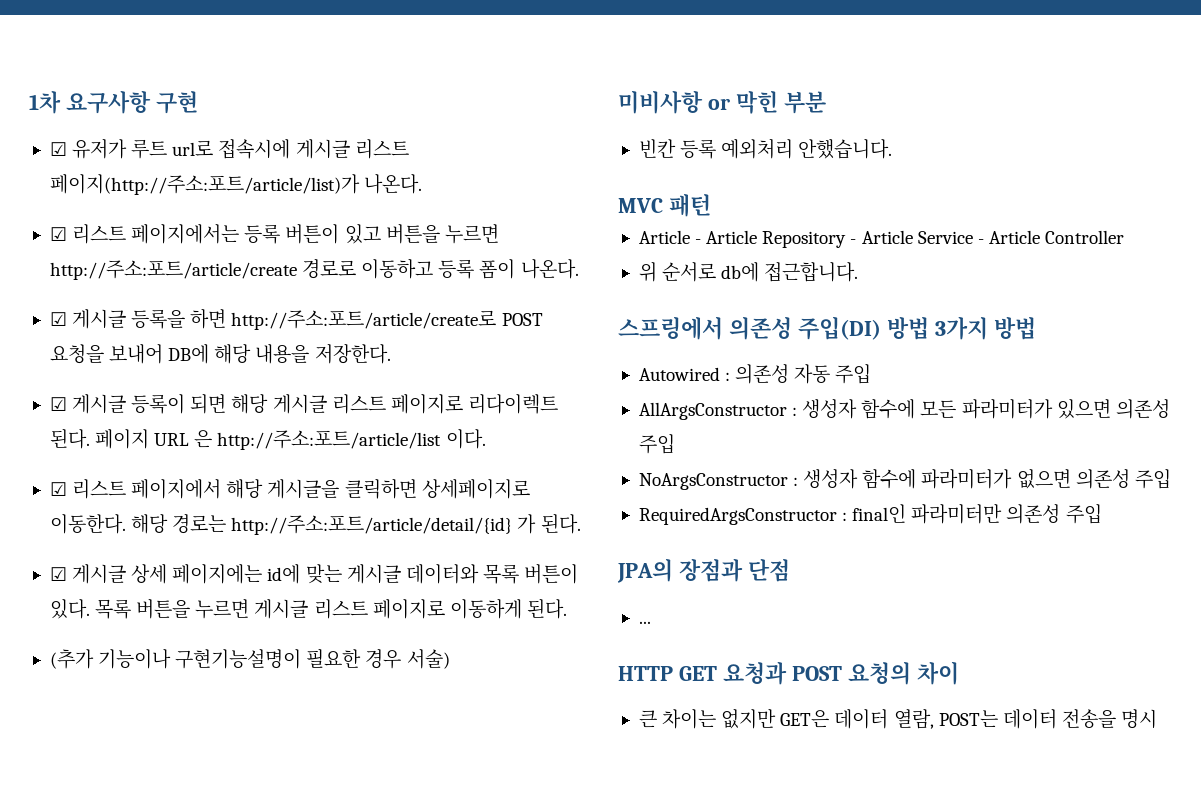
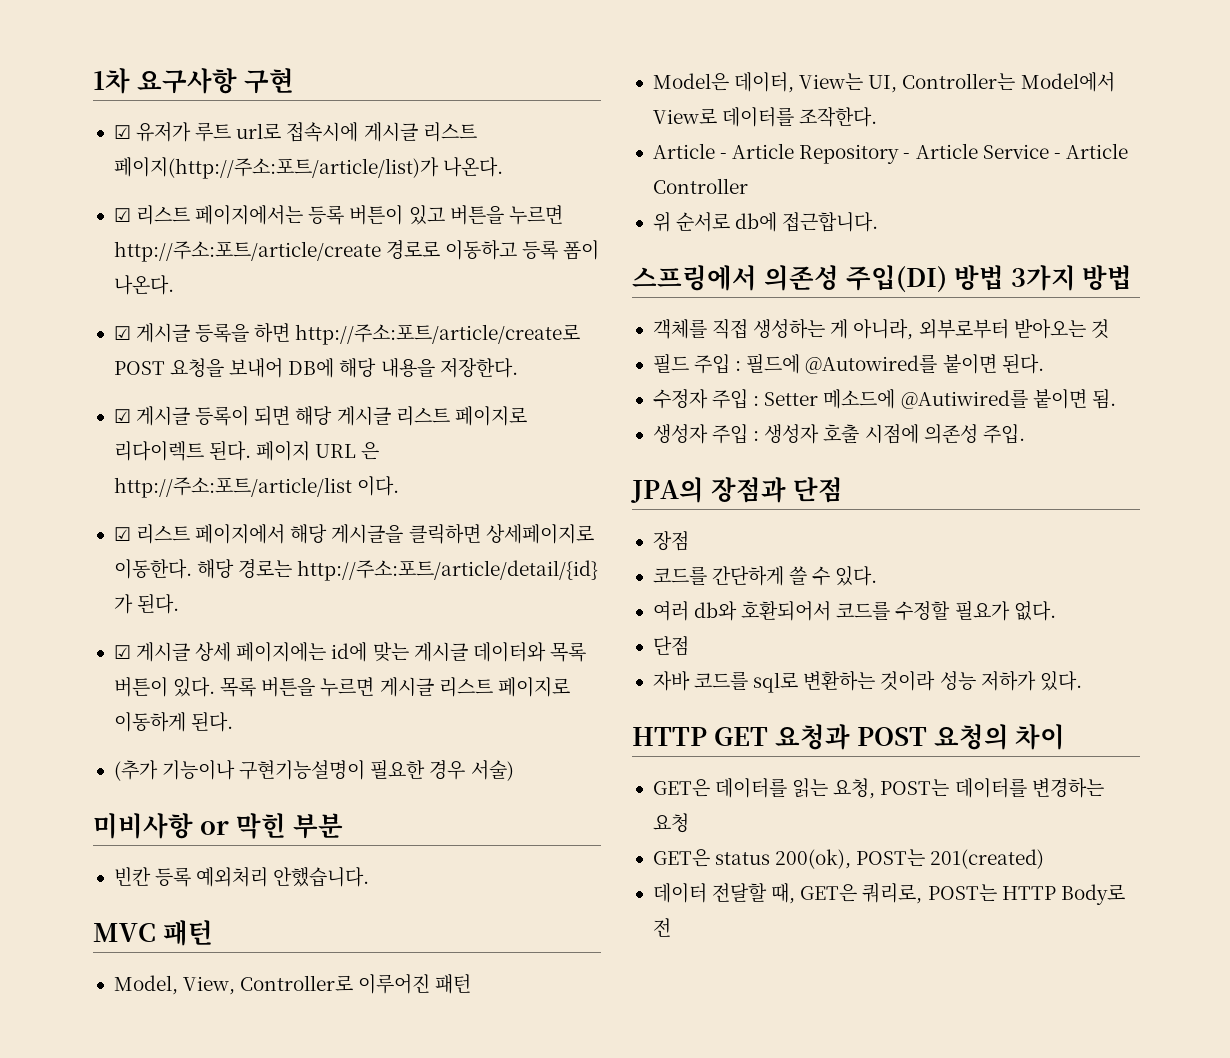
(711, 205) none -> [113,974,472,995] [652,72,1115,93] [652,107,878,127] // Model, View, Controller로 이루어진 패턴 // Model은 데이터, View는 UI, Controller는 Model에서 View로 데이터를 조작한다.
[638,364,872,384] [638,399,1170,420] [638,434,675,454] [638,469,1171,490] [638,504,1102,525] [617,559,790,583] [638,621,651,624] Autowired : 의존성 자동 주입 // AllArgsConstructor : 생성자 함수에 모든 파라미터가 있으면 의존성 주입 // NoArgsConstructor : 생성자 함수에 파라미터가 없으면 의존성 주입 // RequiredArgsConstructor : final인 파라미터만 의존성 주입 // JPA의 장점과 단점 // ... -> [652,319,1109,340] [652,353,1044,374] [652,389,1116,409] [652,424,1025,444] [631,477,843,503] [652,531,689,551] [652,566,878,586] [652,600,1056,621] [652,636,689,656] [652,671,1082,693] 객체를 직접 생성하는 게 아니라, 외부로부터 받아오는 것 // 필드 주입 : 필드에 @Autowired를 붙이면 된다. // 수정자 주입 : Setter 메소드에 @Autiwired를 붙이면 됨. // 생성자 주입 : 생성자 호출 시점에 의존성 주입. // JPA의 장점과 단점 // 장점 // 코드를 간단하게 쓸 수 있다. // 여러 db와 호환되어서 코드를 수정할 필요가 없다. // 단점 // 자바 코드를 sql로 변환하는 것이라 성능 저하가 있다.
[638,709,1158,729] 큰 차이는 없지만 GET은 데이터 열람, POST는 데이터 전송을 명시 -> [652,778,1104,799] [652,813,689,833] [652,849,1045,869] [652,882,1125,905] [652,918,671,937] GET은 데이터를 읽는 요청, POST는 데이터를 변경하는 요청 // GET은 status 200(ok), POST는 201(created) // 데이터 전달할 때, GET은 쿼리로, POST는 HTTP Body로 전

